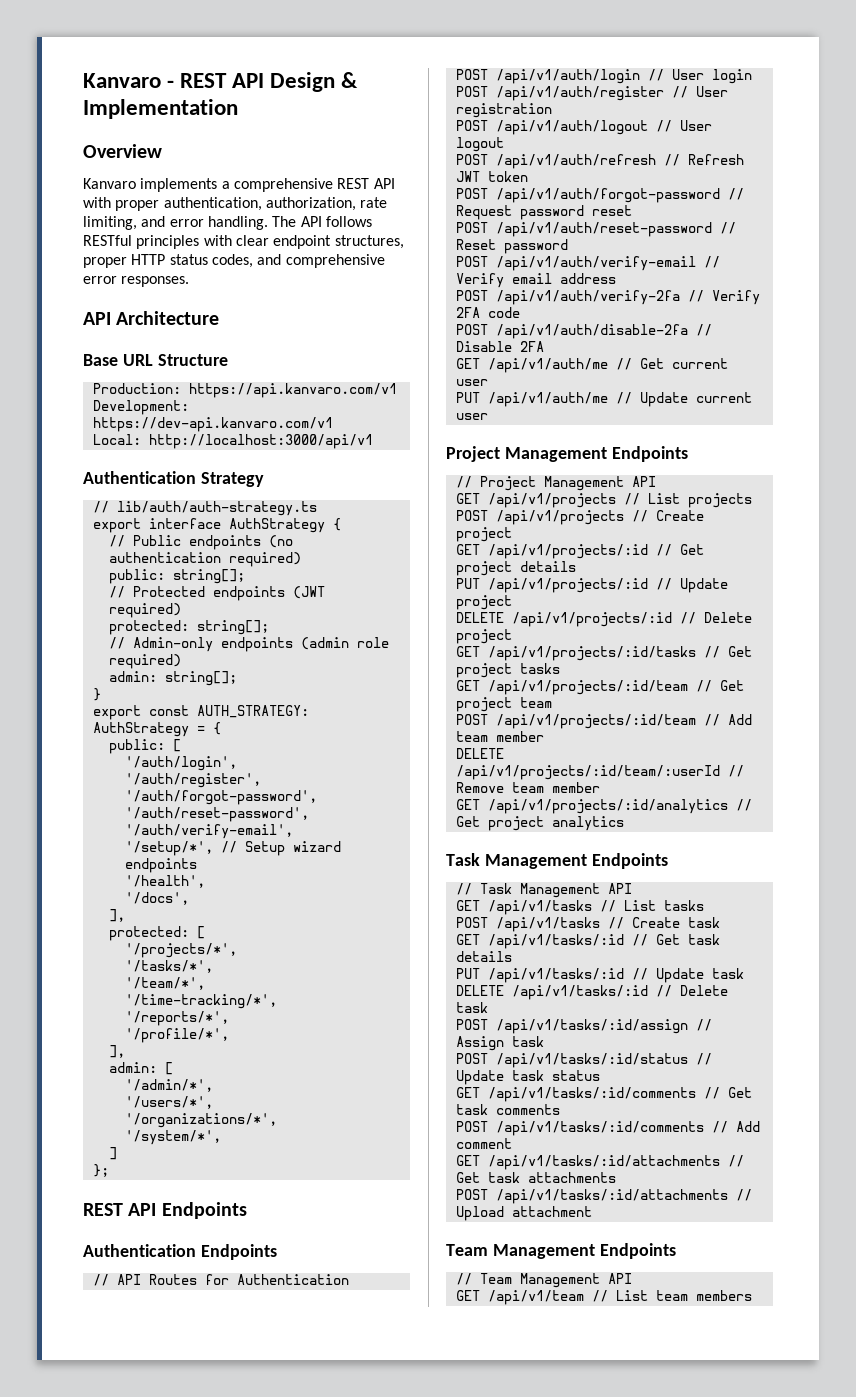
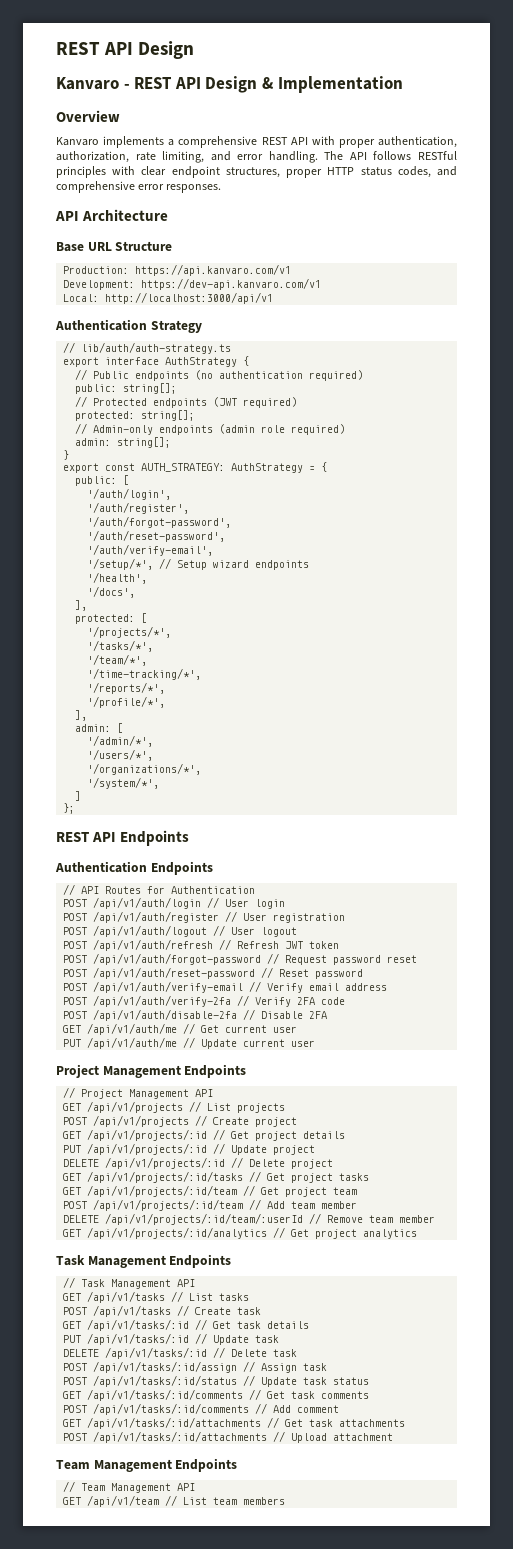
(83, 80) none -> [56,41,195,59] REST API Design //

